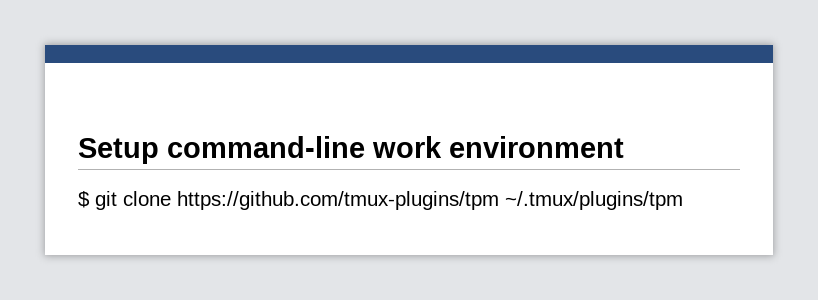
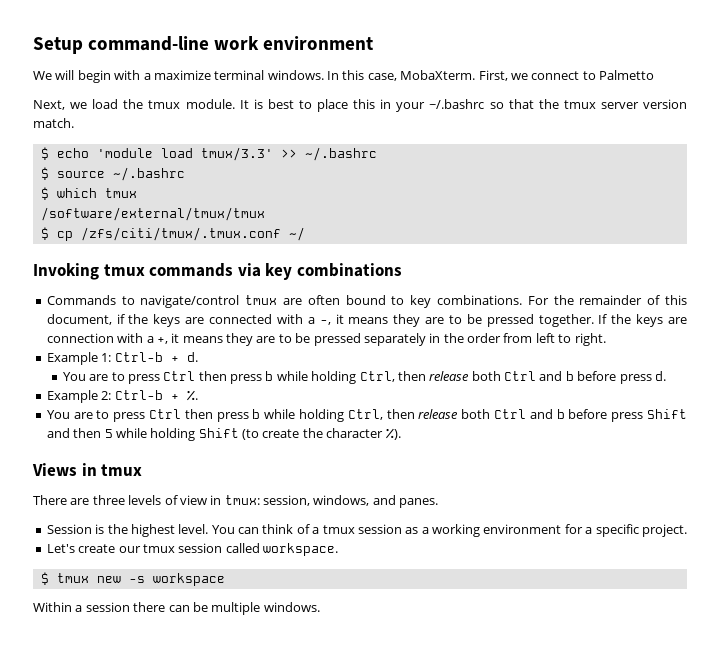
[78,191,683,210] $ git clone https://github.com/tmux-plugins/tpm ~/.tmux/plugins/tpm -> [33,70,654,83] [33,99,688,112] [33,118,74,128] [40,147,377,161] [40,167,185,181] [40,187,137,200] [40,207,265,221] [40,227,305,241] [33,263,402,280] [46,295,688,308] [46,314,687,327] [46,333,606,346] [46,352,198,365] [62,371,666,384] [46,390,198,403] [46,409,687,422] [46,428,401,441] [32,463,143,476] [33,495,439,508] [46,524,687,537] [46,543,338,556] [40,572,225,586] [33,602,320,615] We will begin with a maximize terminal windows. In this case, MobaXterm. First, we connect to Palmetto // Next, we load the tmux module. It is best to place this in your ~/.bashrc so that the tmux server version match. // $ echo 'module load tmux/3.3' >> ~/.bashrc // $ source ~/.bashrc // $ which tmux // /software/external/tmux/tmux // $ cp /zfs/citi/tmux/.tmux.conf ~/ // Invoking tmux commands via key combinations // Commands to navigate/control tmux are often bound to key combinations. For the remainder of this document, if the keys are connected with a -, it means they are to be pressed together. If the keys are connection with a +, it means they are to be pressed separately in the order from left to right. // Example 1: Ctrl-b + d. // You are to press Ctrl then press b while holding Ctrl, then release both Ctrl and b before press d. // Example 2: Ctrl-b + %. // You are to press Ctrl then press b while holding Ctrl, then release both Ctrl and b before press Shift and then 5 while holding Shift (to create the character %). // Views in tmux // There are three levels of view in tmux: session, windows, and panes. // Session is the highest level. You can think of a tmux session as a working environment for a specific project. // Let's create our tmux session called workspace. // $ tmux new -s workspace // Within a session there can be multiple windows.

